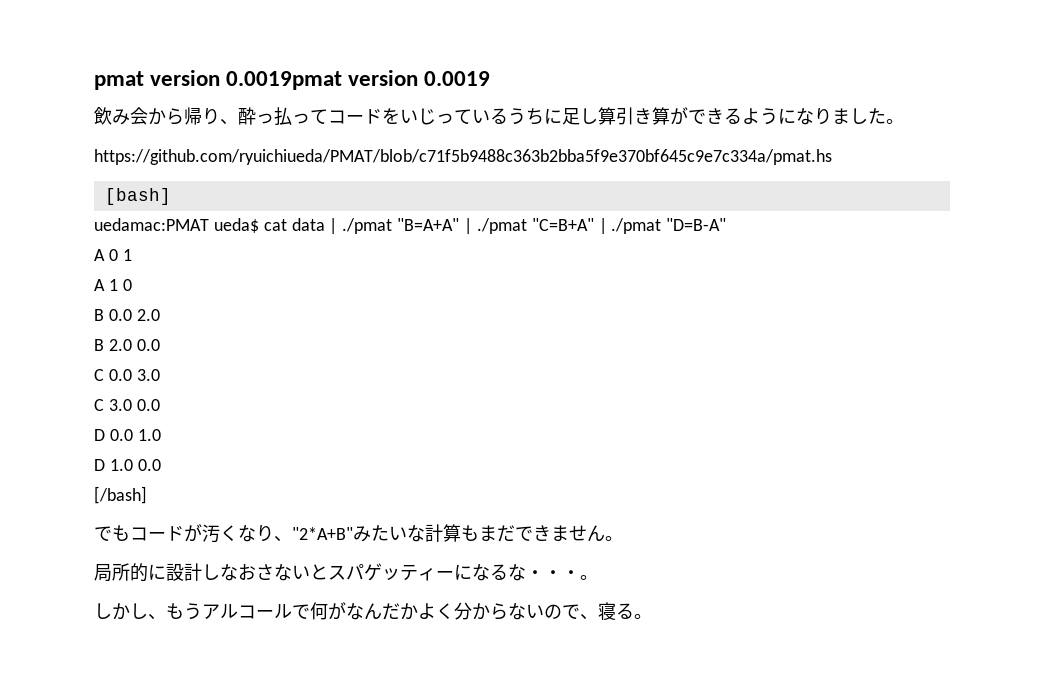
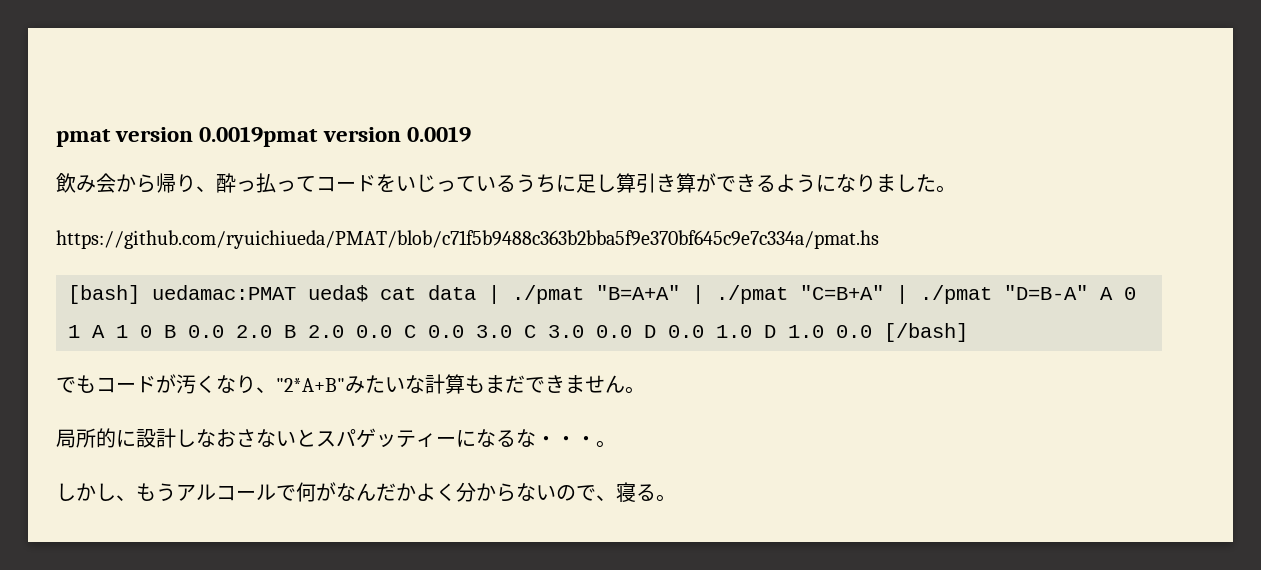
(171, 196) // -> (140, 294) none
(727, 224) // -> (1088, 292) none
(132, 255) // -> (80, 331) none
(132, 285) // -> (152, 331) none
(160, 315) // -> (272, 331) none
(160, 345) // -> (392, 331) none
(160, 375) // -> (512, 331) none
(160, 405) // -> (632, 331) none
(161, 435) // -> (752, 331) none
(161, 465) // -> (872, 331) none

